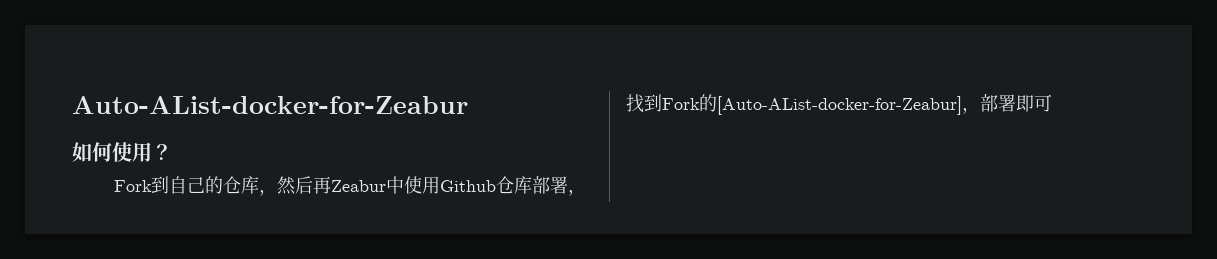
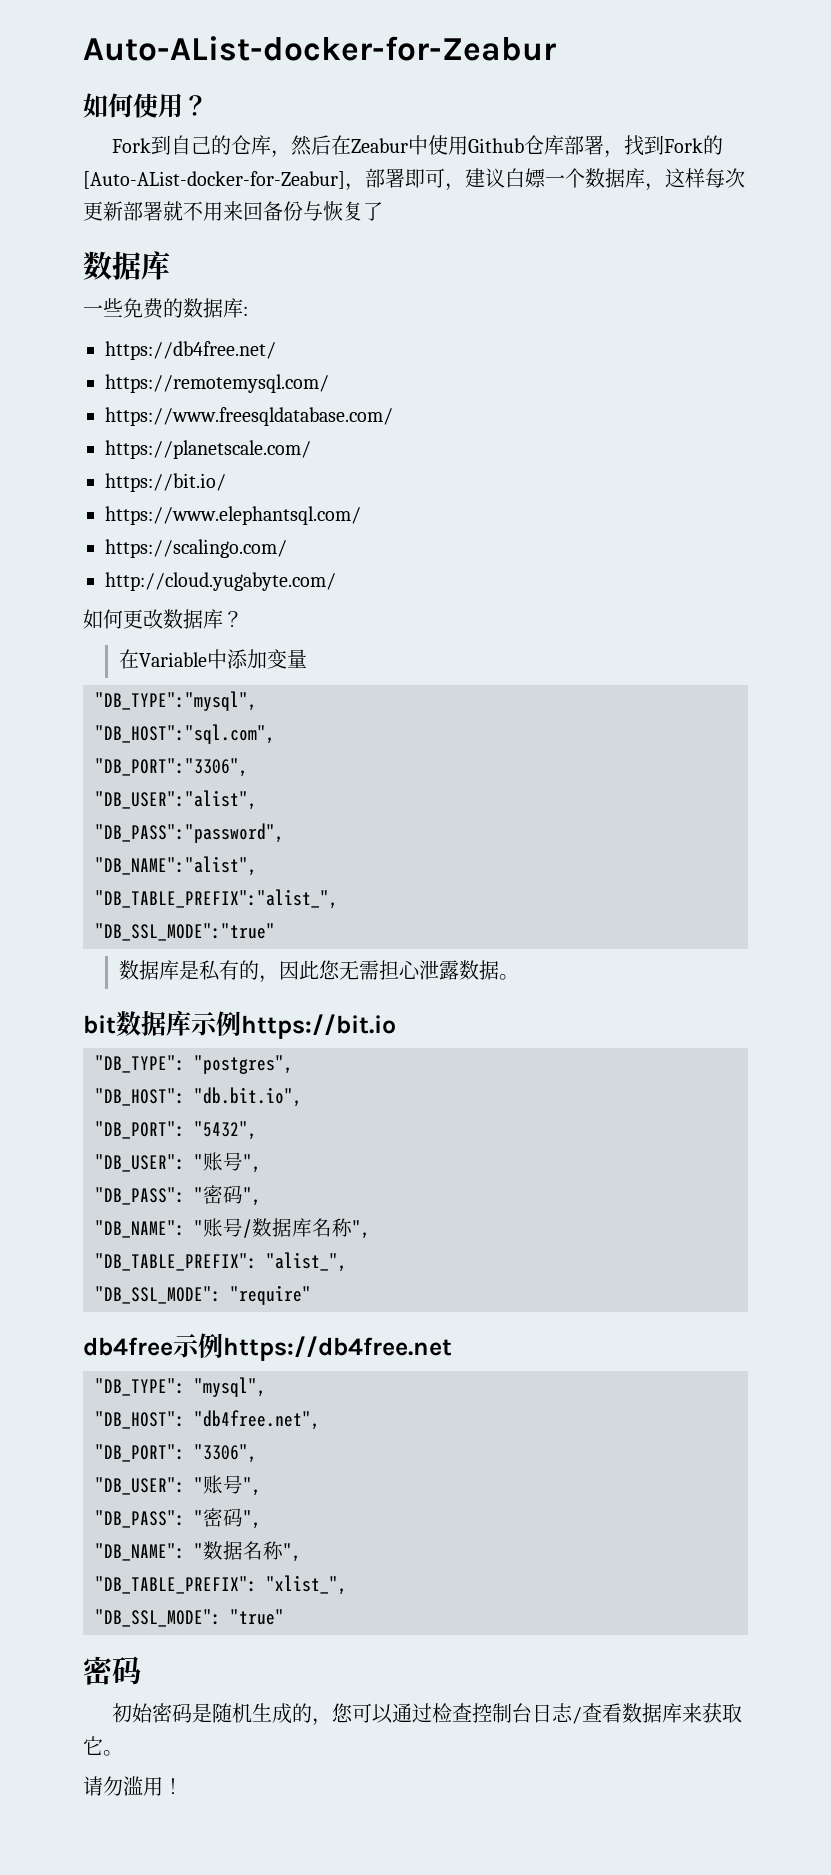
[312,176,331,194] 再 -> [330,135,351,155] 在
(1052, 103) none -> [445,168,745,191] [83,201,383,221] [83,251,170,280] [83,298,248,319] [105,341,276,360] [105,374,329,393] [105,407,393,426] [105,440,311,459] [105,473,226,492] [105,506,361,525] [105,539,287,558] [105,572,336,591] [83,609,243,629] [119,649,308,669] [95,691,257,711] [95,724,275,744] [95,758,248,777] [95,790,257,810] [95,823,284,843] [95,856,257,876] [95,889,338,909] [95,923,275,941] [119,960,520,983] [83,1010,396,1039] [95,1055,293,1074] [95,1087,302,1107] [95,1121,257,1140] [95,1152,261,1173] [95,1185,261,1206] [95,1218,370,1239] [95,1252,347,1272] [95,1285,311,1305] [83,1333,452,1361] [95,1377,266,1397] [95,1410,320,1430] [95,1444,257,1463] [95,1475,261,1496] [95,1508,261,1529] [95,1541,301,1562] [95,1575,347,1595] [95,1609,284,1627] [83,1656,141,1685] [111,1703,742,1726] [83,1736,123,1756] [83,1776,183,1796] ，建议白嫖一个数据库，这样每次更新部署就不用来回备份与恢复了 // 数据库 // 一些免费的数据库: // https://db4free.net/ // https://remotemysql.com/ // https://www.freesqldatabase.com/ // https://planetscale.com/ // https://bit.io/ // https://www.elephantsql.com/ // https://scalingo.com/ // http://cloud.yugabyte.com/ // 如何更改数据库？ // 在Variable中添加变量 // "DB_TYPE":"mysql", // "DB_HOST":"sql.com", // "DB_PORT":"3306", // "DB_USER":"alist", // "DB_PASS":"password", // "DB_NAME":"alist", // "DB_TABLE_PREFIX":"alist_", // "DB_SSL_MODE":"true" // 数据库是私有的，因此您无需担心泄露数据。 // bit数据库示例https://bit.io // "DB_TYPE": "postgres", // "DB_HOST": "db.bit.io", // "DB_PORT": "5432", // "DB_USER": "账号", // "DB_PASS": "密码", // "DB_NAME": "账号/数据库名称", // "DB_TABLE_PREFIX": "alist_", // "DB_SSL_MODE": "require" // db4free示例https://db4free.net // "DB_TYPE": "mysql", // "DB_HOST": "db4free.net", // "DB_PORT": "3306", // "DB_USER": "账号", // "DB_PASS": "密码", // "DB_NAME": "数据名称", // "DB_TABLE_PREFIX": "xlist_", // "DB_SSL_MODE": "true" // 密码 // 初始密码是随机生成的，您可以通过检查控制台日志/查看数据库来获取它。 // 请勿滥用！

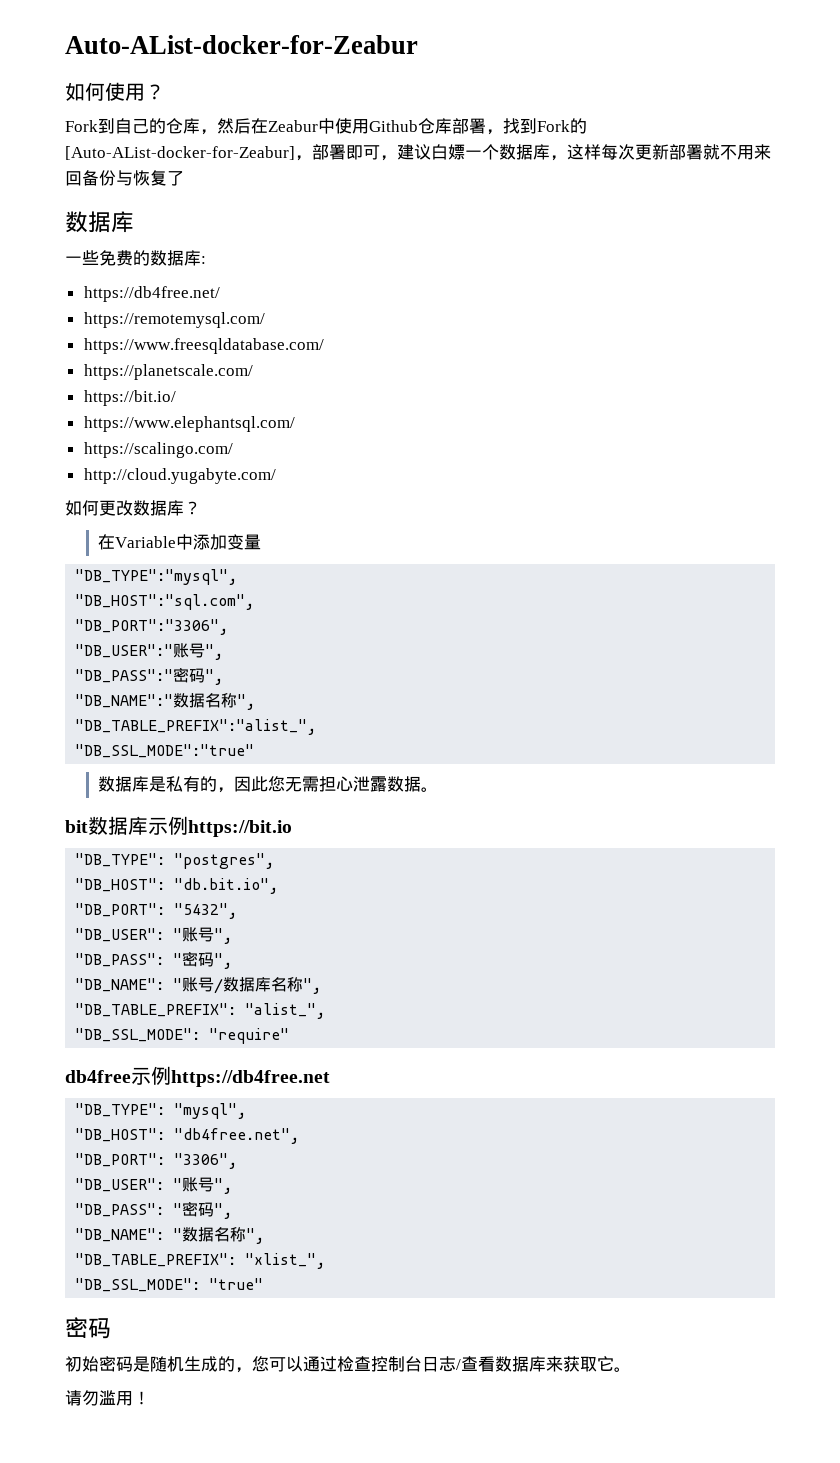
[95,790,257,810] [95,823,284,843] [95,856,257,876] "DB_USER":"alist", // "DB_PASS":"password", // "DB_NAME":"alist", -> [75,643,224,660] [75,667,224,685] [75,693,256,710] "DB_USER":"账号", // "DB_PASS":"密码", // "DB_NAME":"数据名称",

